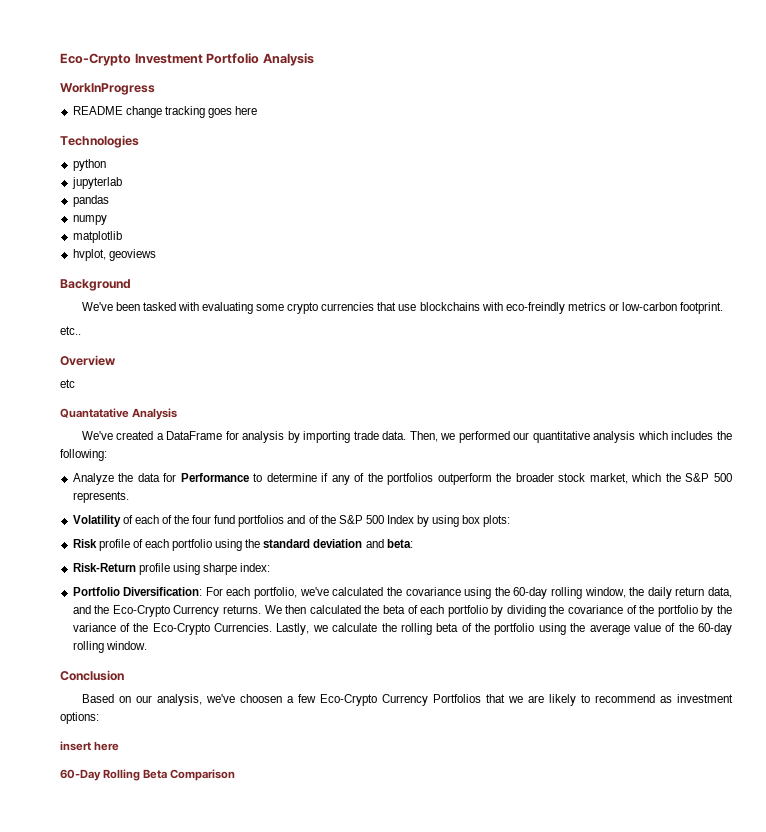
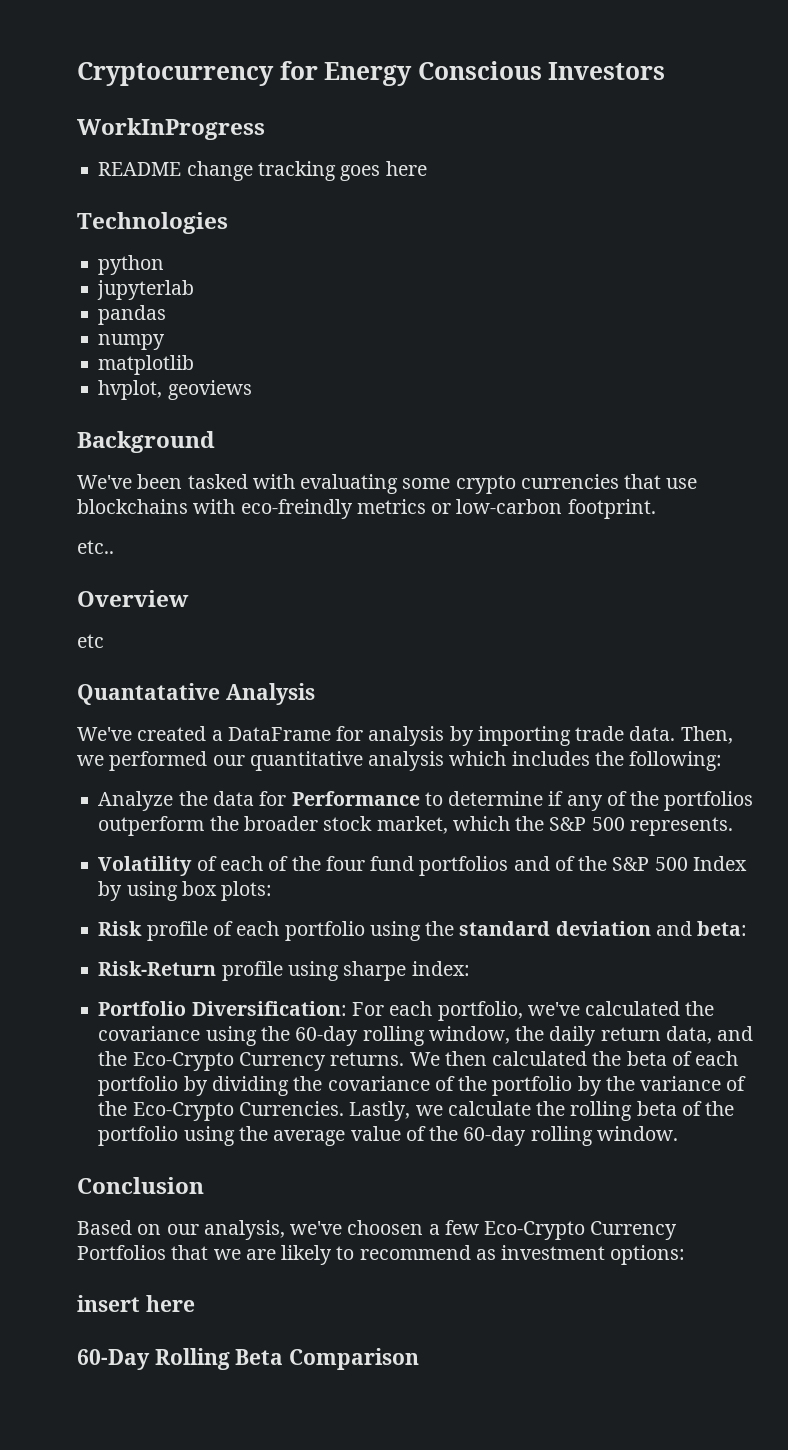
[60,53,314,66] Eco-Crypto Investment Portfolio Analysis -> [77,61,666,86] Cryptocurrency for Energy Conscious Investors

